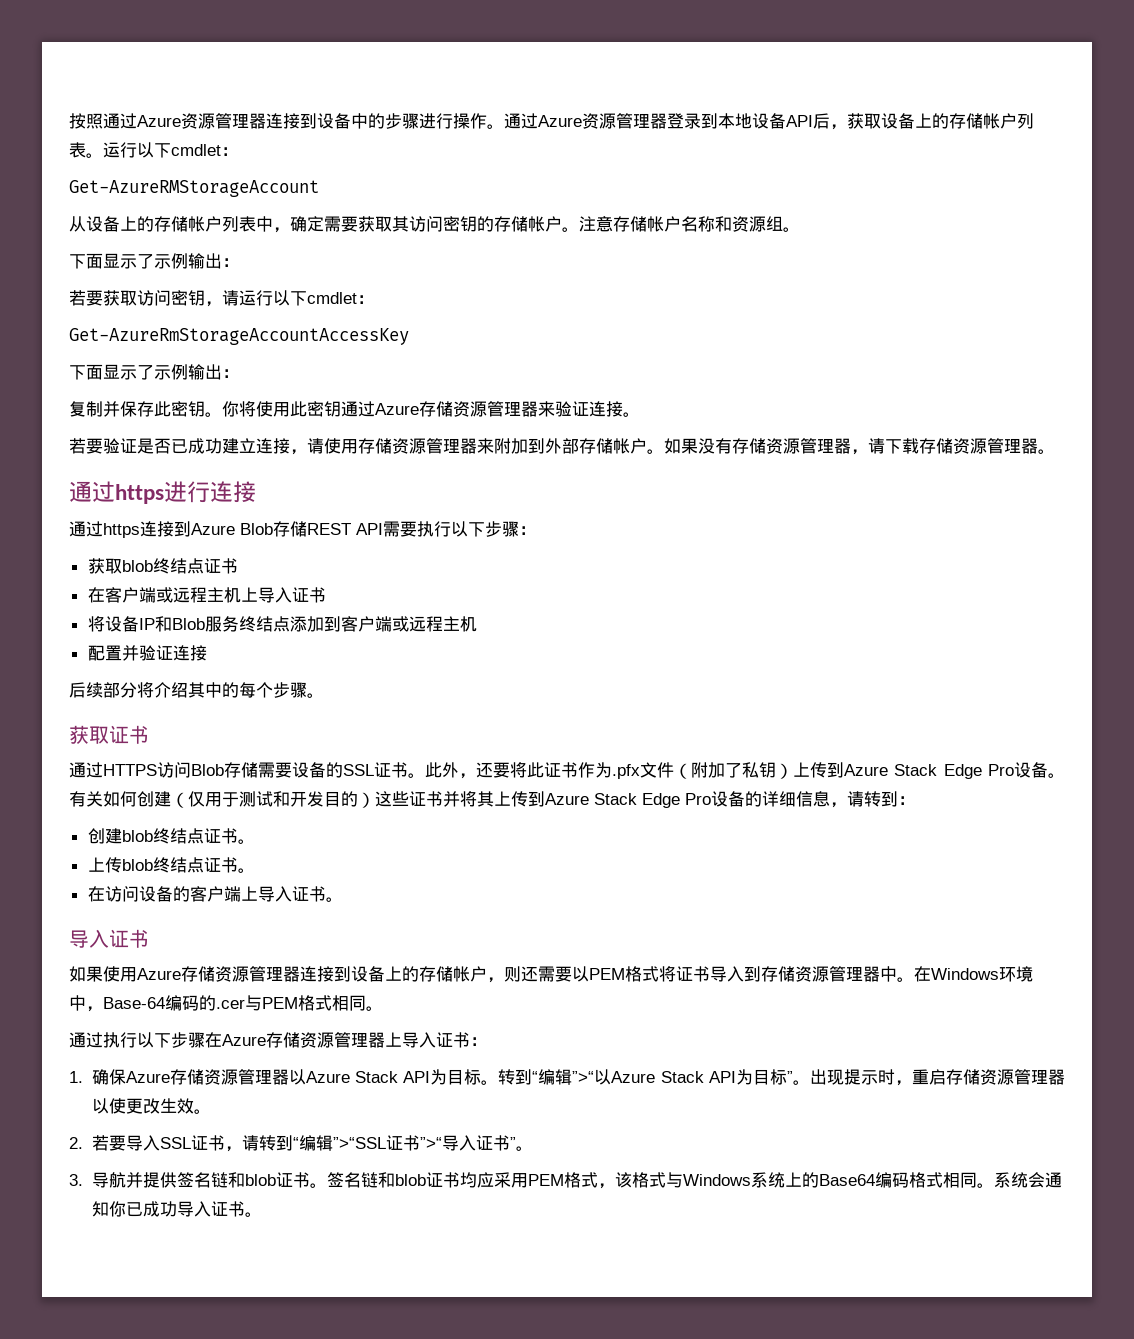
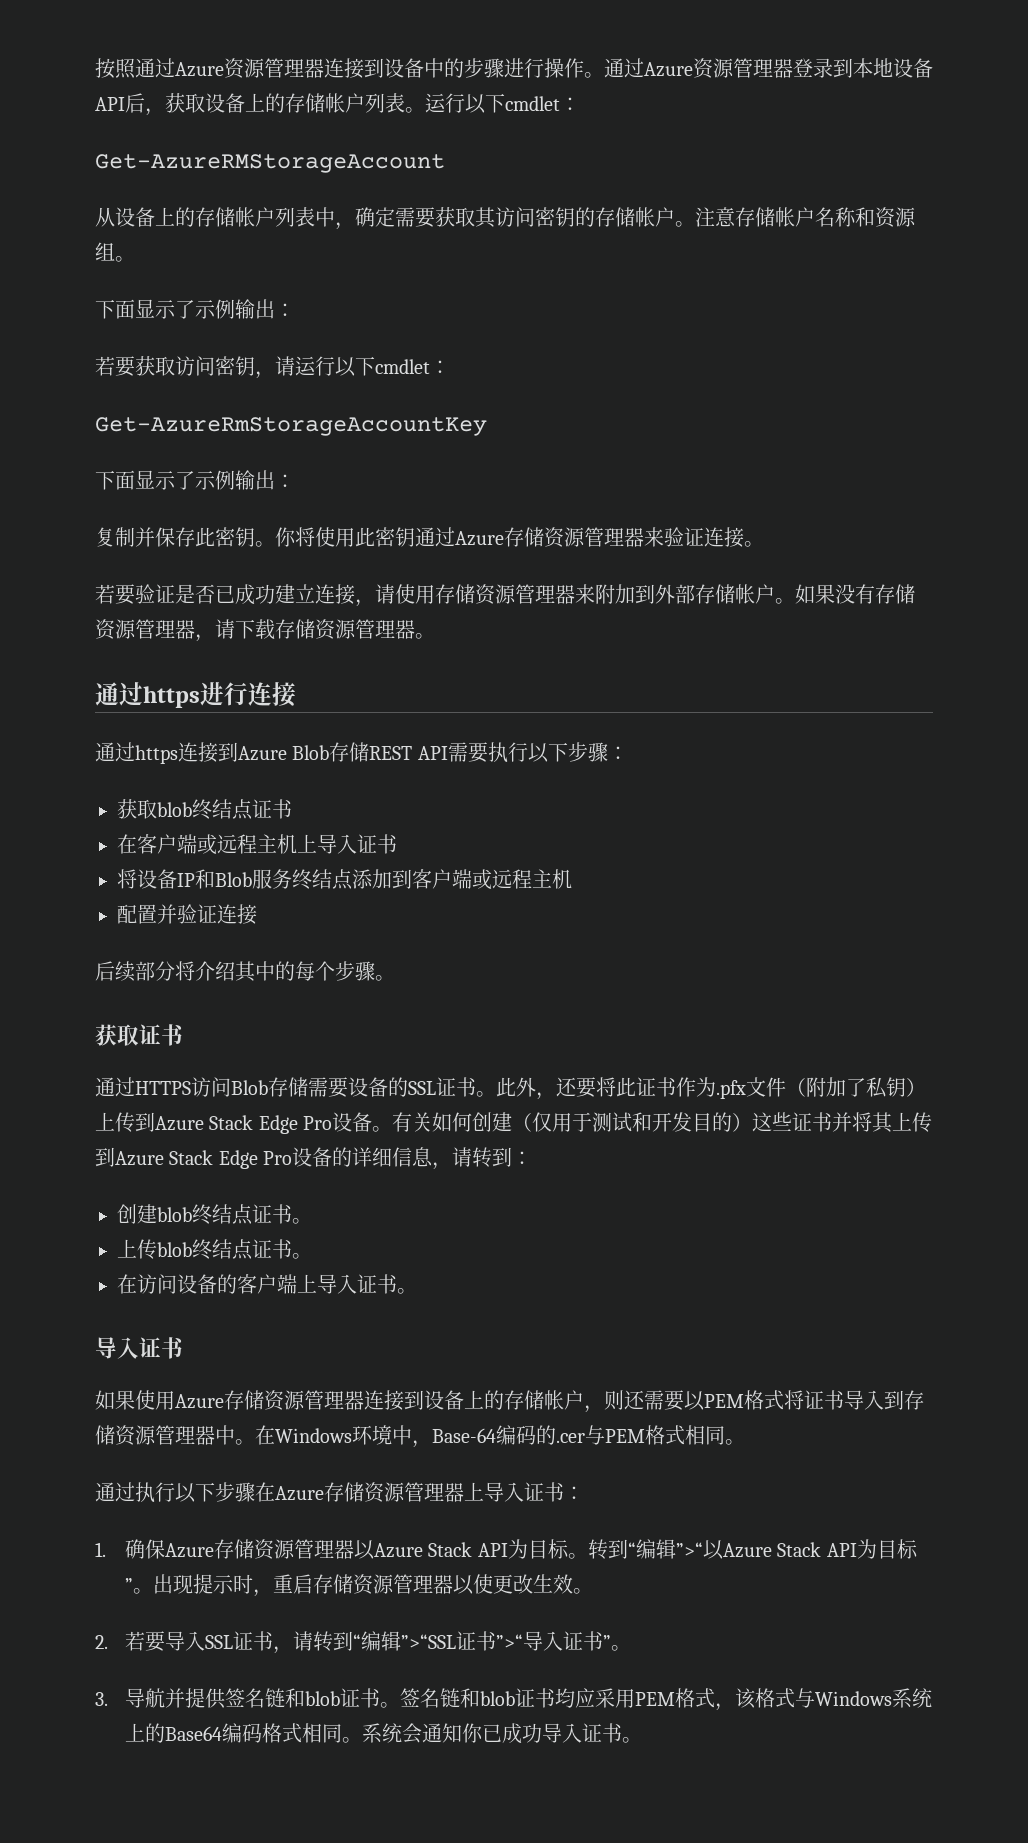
[69,328,409,345] Get-AzureRmStorageAccountAccessKey -> [95,417,487,436] Get-AzureRmStorageAccountKey

